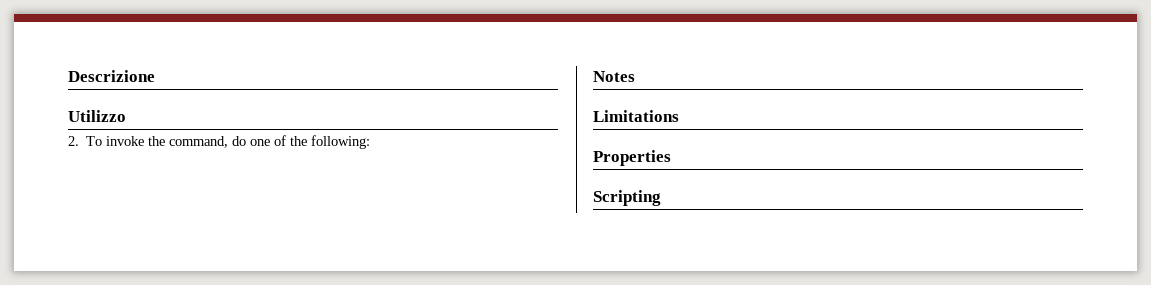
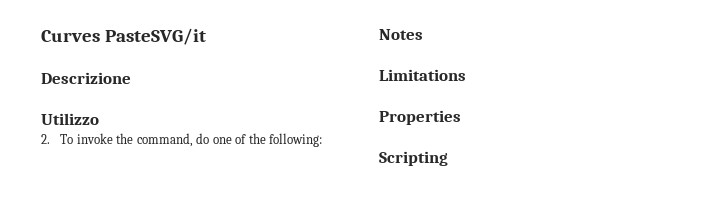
(68, 76) none -> [41,28,206,45] Curves PasteSVG/it //

